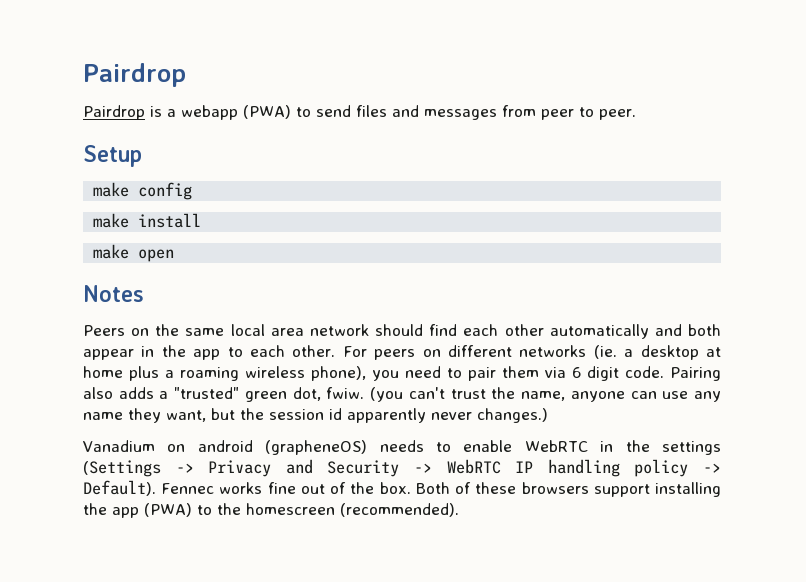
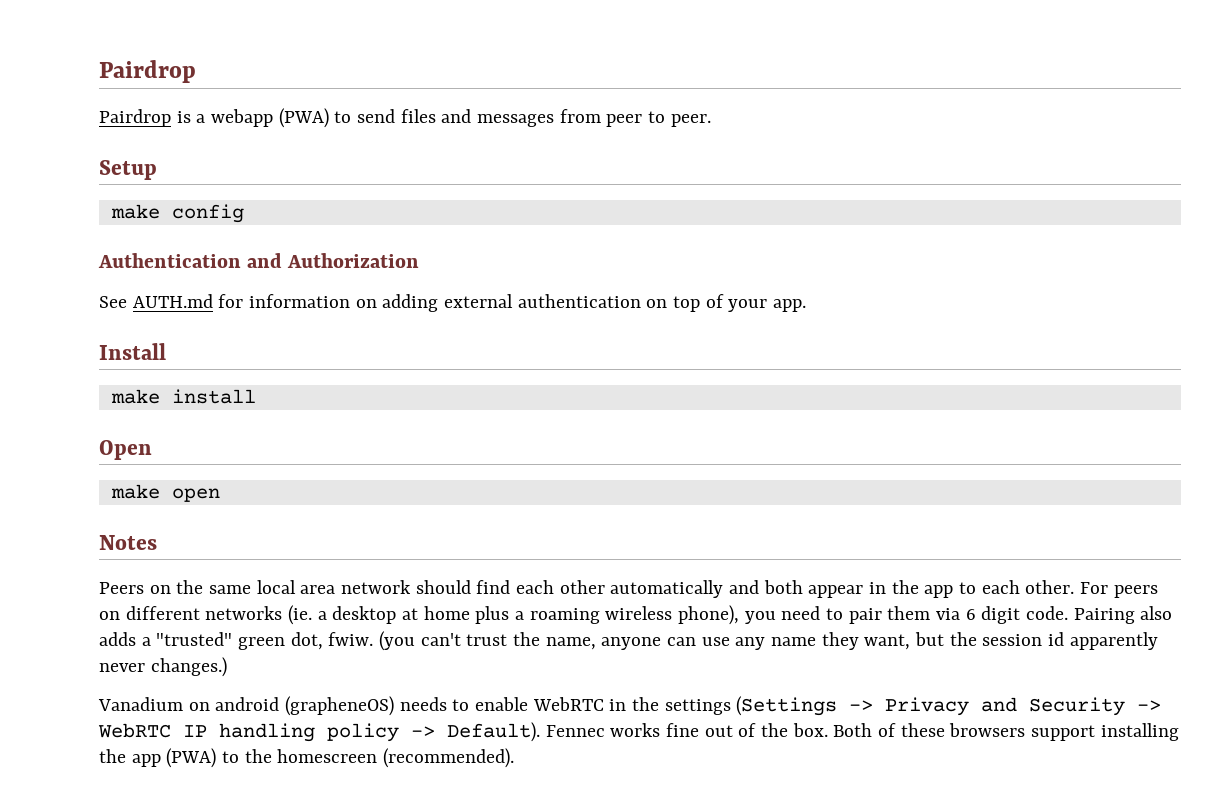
(193, 191) none -> [98,253,420,268] [99,294,807,312] [99,343,166,360] // Authentication and Authorization // See AUTH.md for information on adding external authentication on top of your app. // Install
(202, 220) none -> [99,440,152,460] // Open

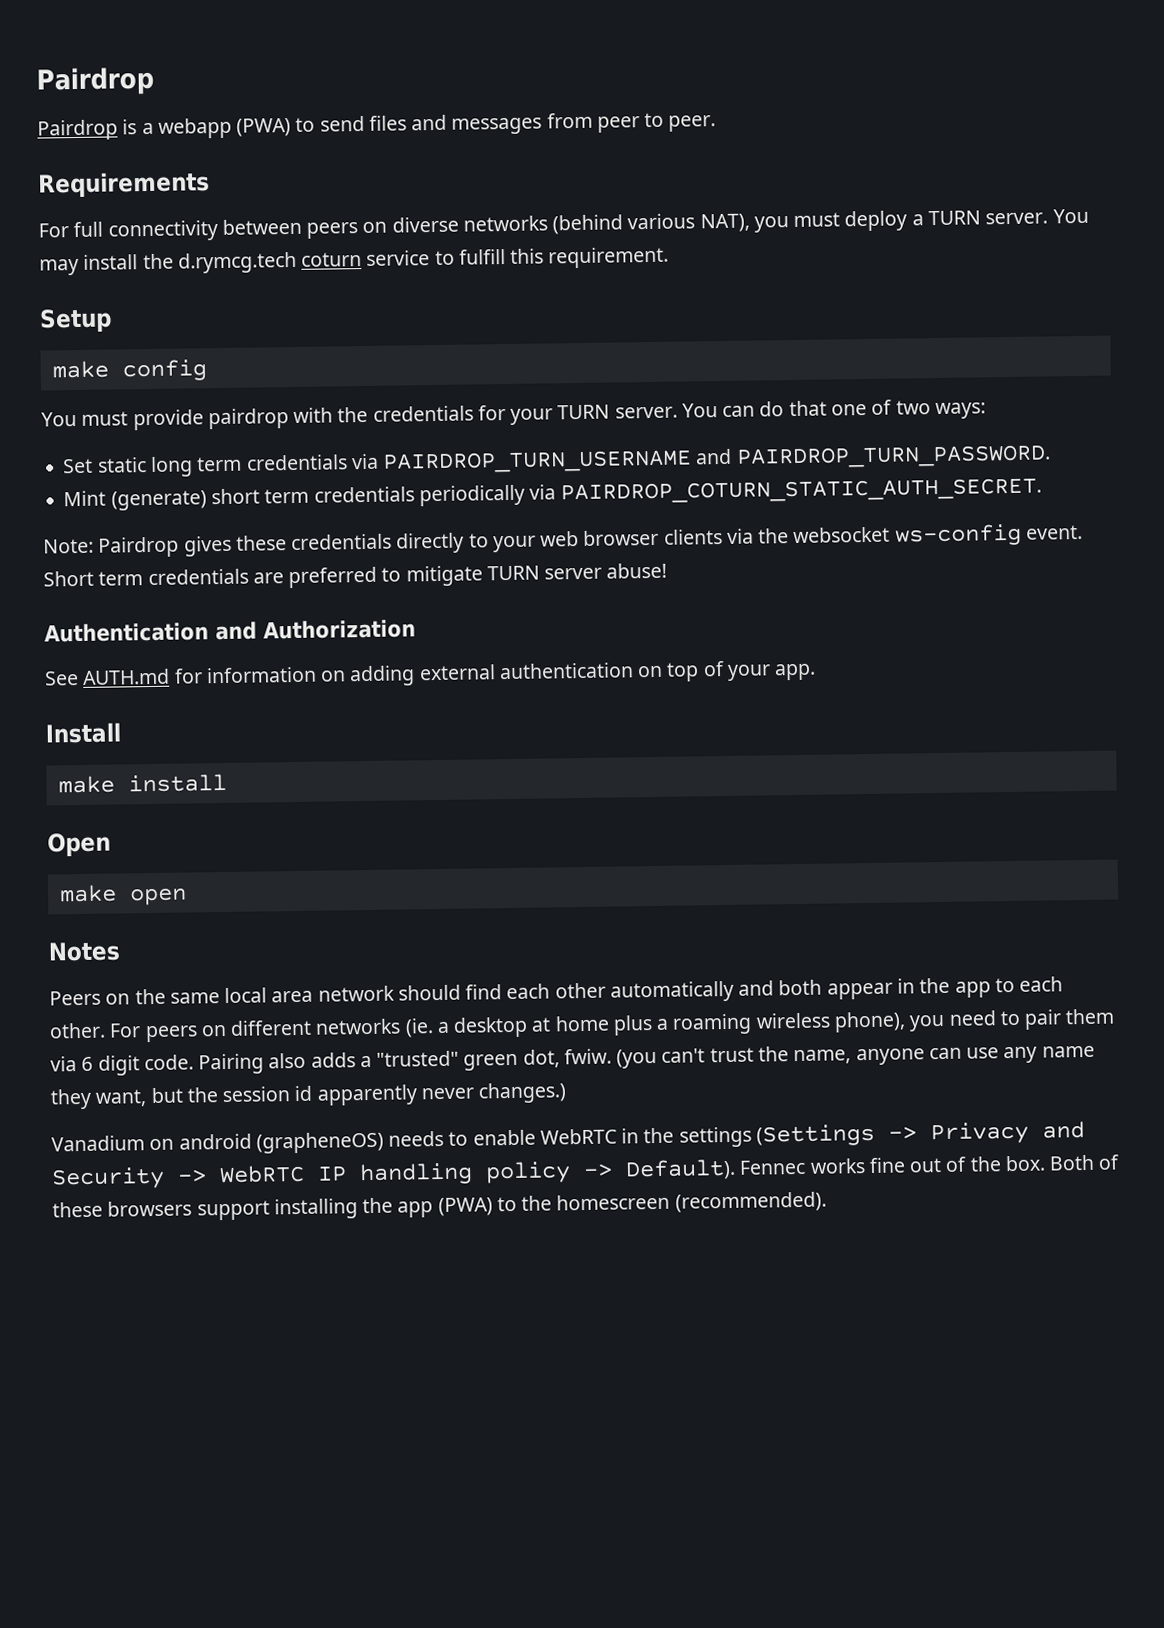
[99,160,157,180] [110,204,244,223] Setup // make config -> [38,171,210,198] [38,208,1089,242] [39,246,670,276] [39,308,112,333] [51,359,207,382] [41,399,986,431] [62,444,1051,477] [63,477,1043,511] [43,523,1083,558] [43,562,668,589] Requirements // For full connectivity between peers on diverse networks (behind various NAT), you must deploy a TURN server. You may install the d.rymcg.tech coturn service to fulfill this requirement. // Setup // make config // You must provide pairdrop with the credentials for your TURN server. You can do that one of two ways: // Set static long term credentials via PAIRDROP_TURN_USERNAME and PAIRDROP_TURN_PASSWORD. // Mint (generate) short term credentials periodically via PAIRDROP_COTURN_STATIC_AUTH_SECRET. // Note: Pairdrop gives these credentials directly to your web browser clients via the websocket ws-config event. Short term credentials are preferred to mitigate TURN server abuse!

